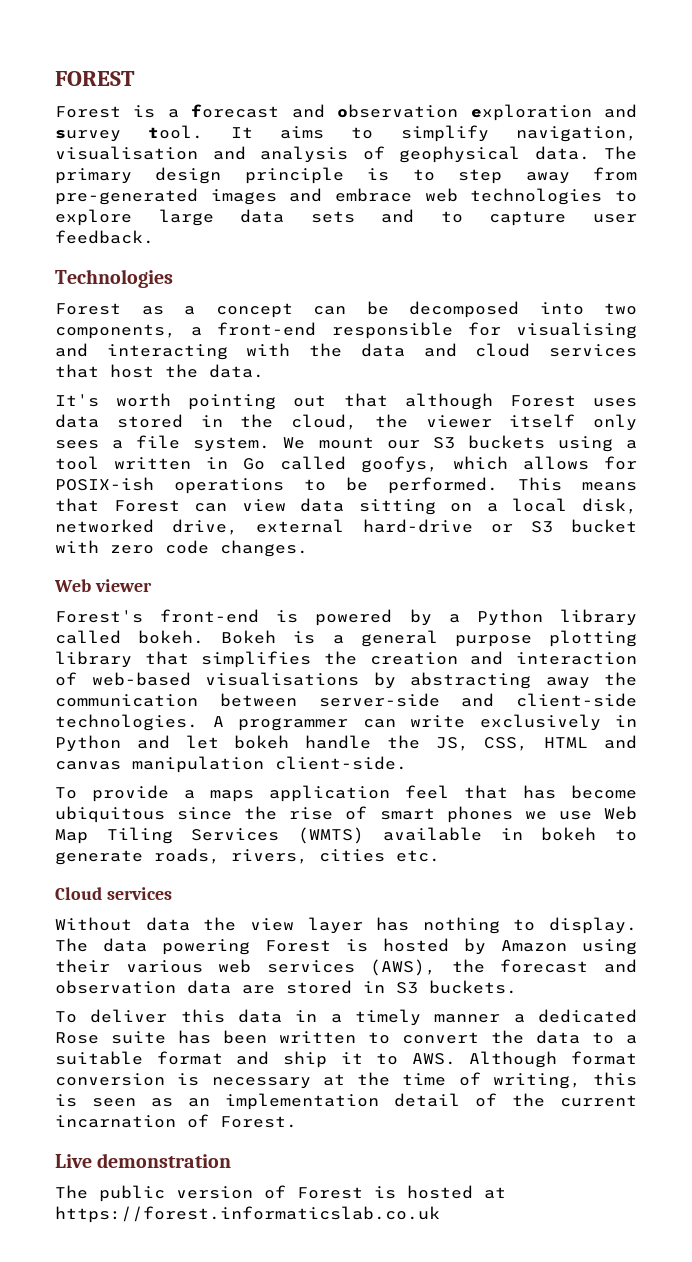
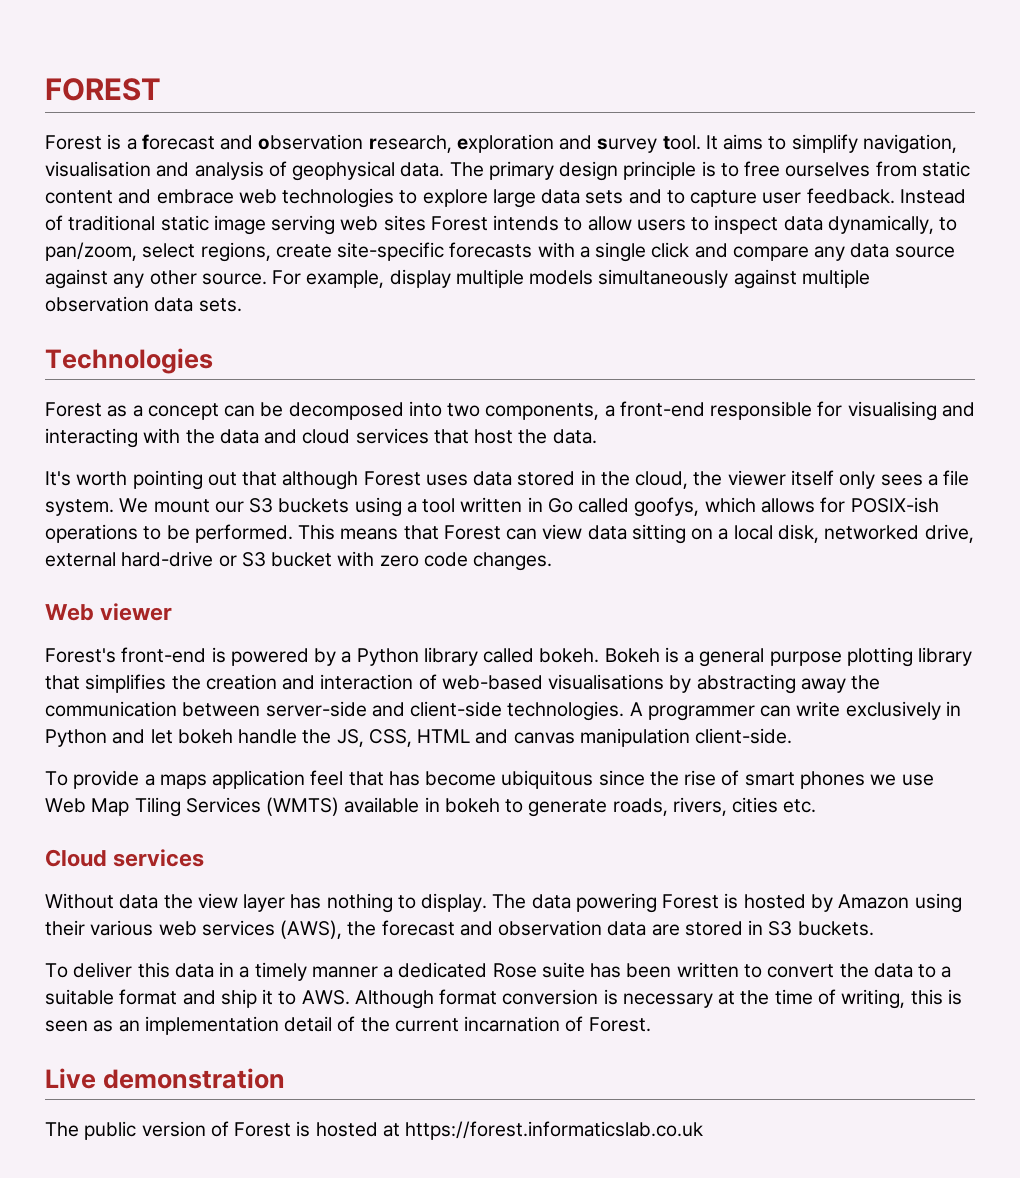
(459, 111) none -> [368,135,452,153] research,
[458,167,638,184] [55,188,277,205] step away from pre-generated images -> [744,161,970,177] [45,190,113,204] free ourselves from static content
(154, 237) none -> [899,189,966,204] [45,215,958,235] [45,242,955,262] [45,269,870,289] [45,296,242,312] Instead of traditional static image serving web sites Forest intends to allow users to inspect data dynamically, to pan/zoom, select regions, create site-specific forecasts with a single click and compare any data source against any other source. For example, display multiple models simultaneously against multiple observation data sets.

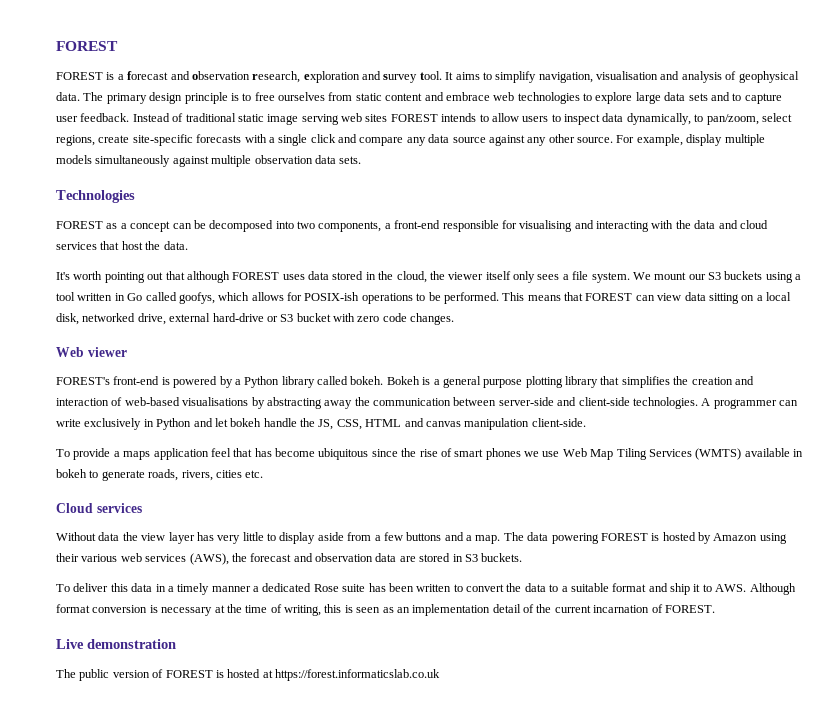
[45,135,102,150] Forest -> [56,72,103,80] FOREST
[430,216,488,231] Forest -> [390,114,438,122] FOREST
[45,402,102,417] Forest -> [56,221,103,229] FOREST
[363,471,421,486] Forest -> [232,272,280,280] FOREST
[443,525,501,540] Forest -> [585,293,633,301] FOREST
[45,648,116,663] Forest's -> [56,377,110,385] FOREST's
[326,893,488,913] nothing to display. -> [217,532,501,544] very little to display aside from a few buttons and a map.
[662,894,720,909] Forest -> [600,533,648,541] FOREST
[588,1017,651,1032] Forest. -> [664,605,715,613] FOREST.
[234,1122,292,1137] Forest -> [165,670,213,678] FOREST

